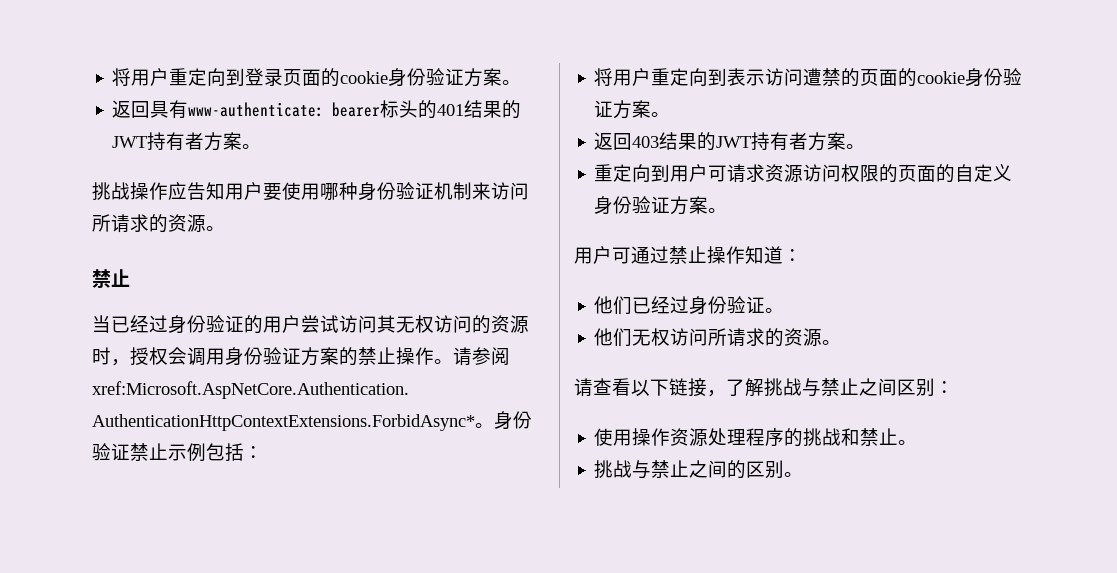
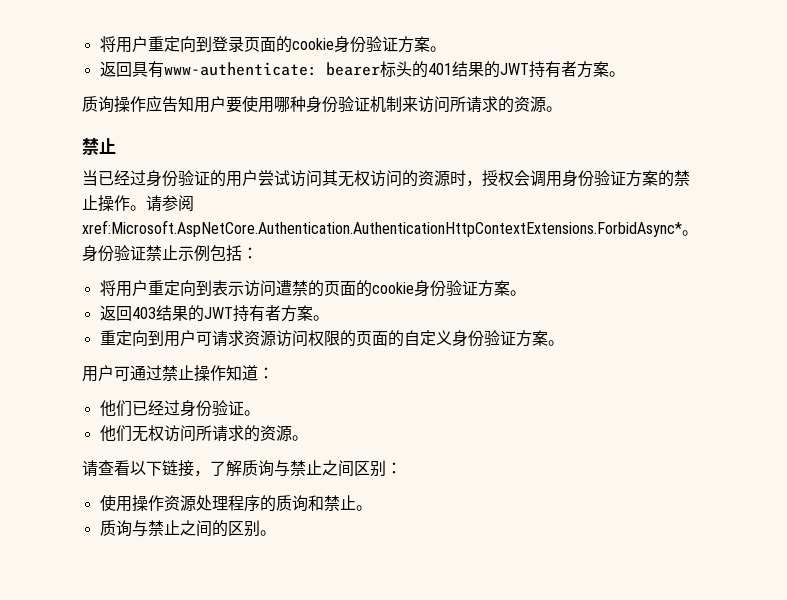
[92,182,130,201] 挑战 -> [82,96,114,113] 质询
[764,378,802,397] 挑战 -> [242,460,274,477] 质询
[803,428,842,447] 挑战 -> [275,495,308,512] 质询
[594,460,633,479] 挑战 -> [99,520,132,537] 质询

